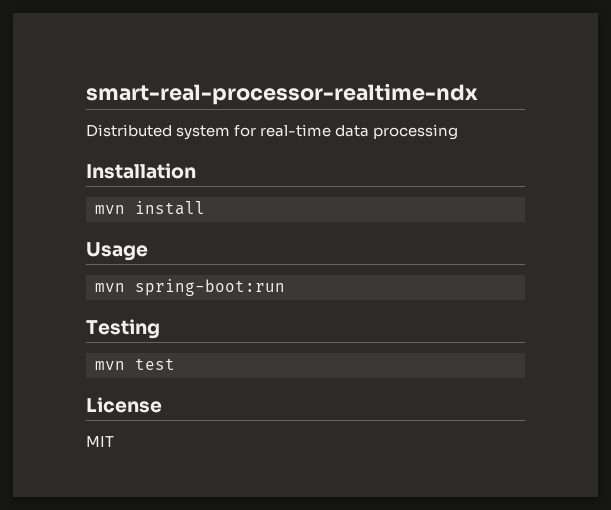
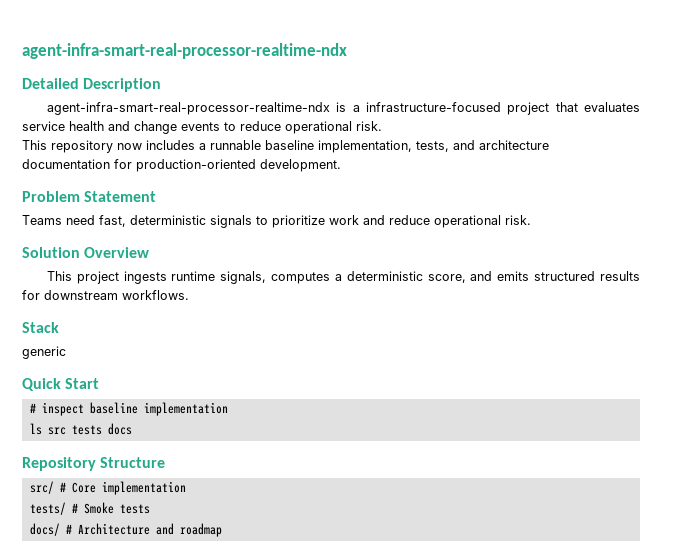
[86,83,478,105] [86,124,459,140] [86,163,196,179] [95,201,205,215] [86,242,148,261] [95,279,285,296] [86,319,160,339] [95,358,175,370] [86,397,162,413] [86,436,114,447] smart-real-processor-realtime-ndx // Distributed system for real-time data processing // Installation // mvn install // Usage // mvn spring-boot:run // Testing // mvn test // License // MIT -> [22,43,347,59] [22,78,162,92] [46,102,640,115] [22,121,382,134] [22,140,549,153] [22,159,341,172] [22,191,157,202] [22,215,531,228] [22,247,150,258] [46,271,640,284] [22,290,189,300] [22,322,59,333] [22,346,66,359] [22,378,100,391] [29,402,228,416] [29,423,132,435] [22,457,166,471] [29,481,186,495] [29,502,150,515] [29,523,222,537] agent-infra-smart-real-processor-realtime-ndx // Detailed Description // agent-infra-smart-real-processor-realtime-ndx is a infrastructure-focused project that evaluates service health and change events to reduce operational risk. // This repository now includes a runnable baseline implementation, tests, and architecture documentation for production-oriented development. // Problem Statement // Teams need fast, deterministic signals to prioritize work and reduce operational risk. // Solution Overview // This project ingests runtime signals, computes a deterministic score, and emits structured results for downstream workflows. // Stack // generic // Quick Start // # inspect baseline implementation // ls src tests docs // Repository Structure // src/ # Core implementation // tests/ # Smoke tests // docs/ # Architecture and roadmap

